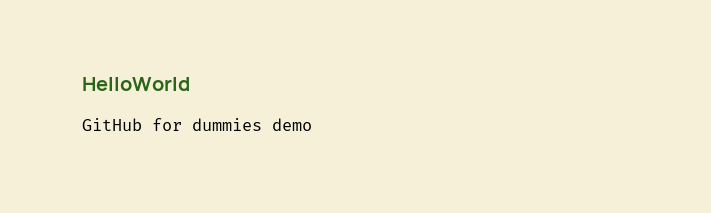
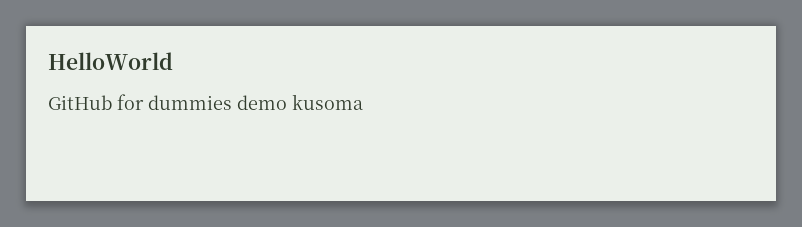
(312, 124) none -> [292,94,363,110] kusoma

